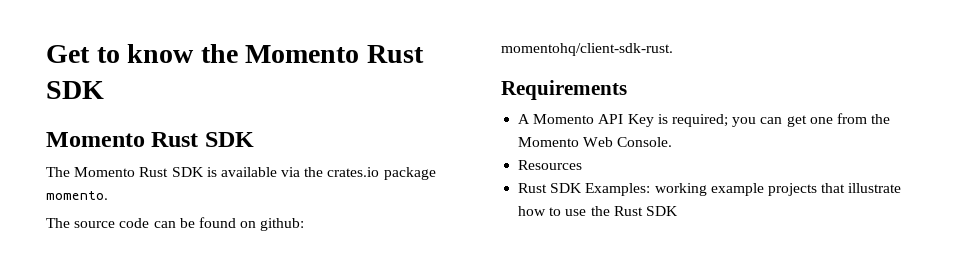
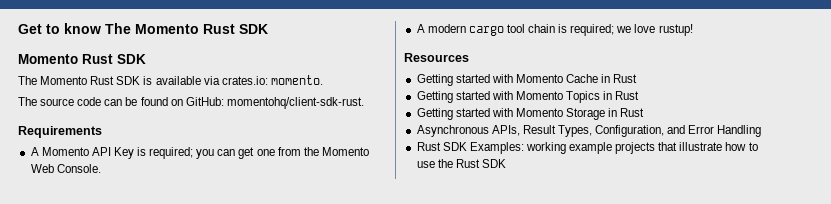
[200,44,238,63] the -> [105,23,131,34] The
[304,167,436,180] the crates.io package -> [221,76,268,85] crates.io:
[260,218,305,231] github: -> [185,97,224,106] GitHub:
[518,160,583,170] Resources -> [416,24,693,36] [404,53,469,62] [416,74,638,86] [416,91,640,103] [416,108,645,120] [416,125,762,137] A modern cargo tool chain is required; we love rustup! // Resources // Getting started with Momento Cache in Rust // Getting started with Momento Topics in Rust // Getting started with Momento Storage in Rust // Asynchronous APIs, Result Types, Configuration, and Error Handling

